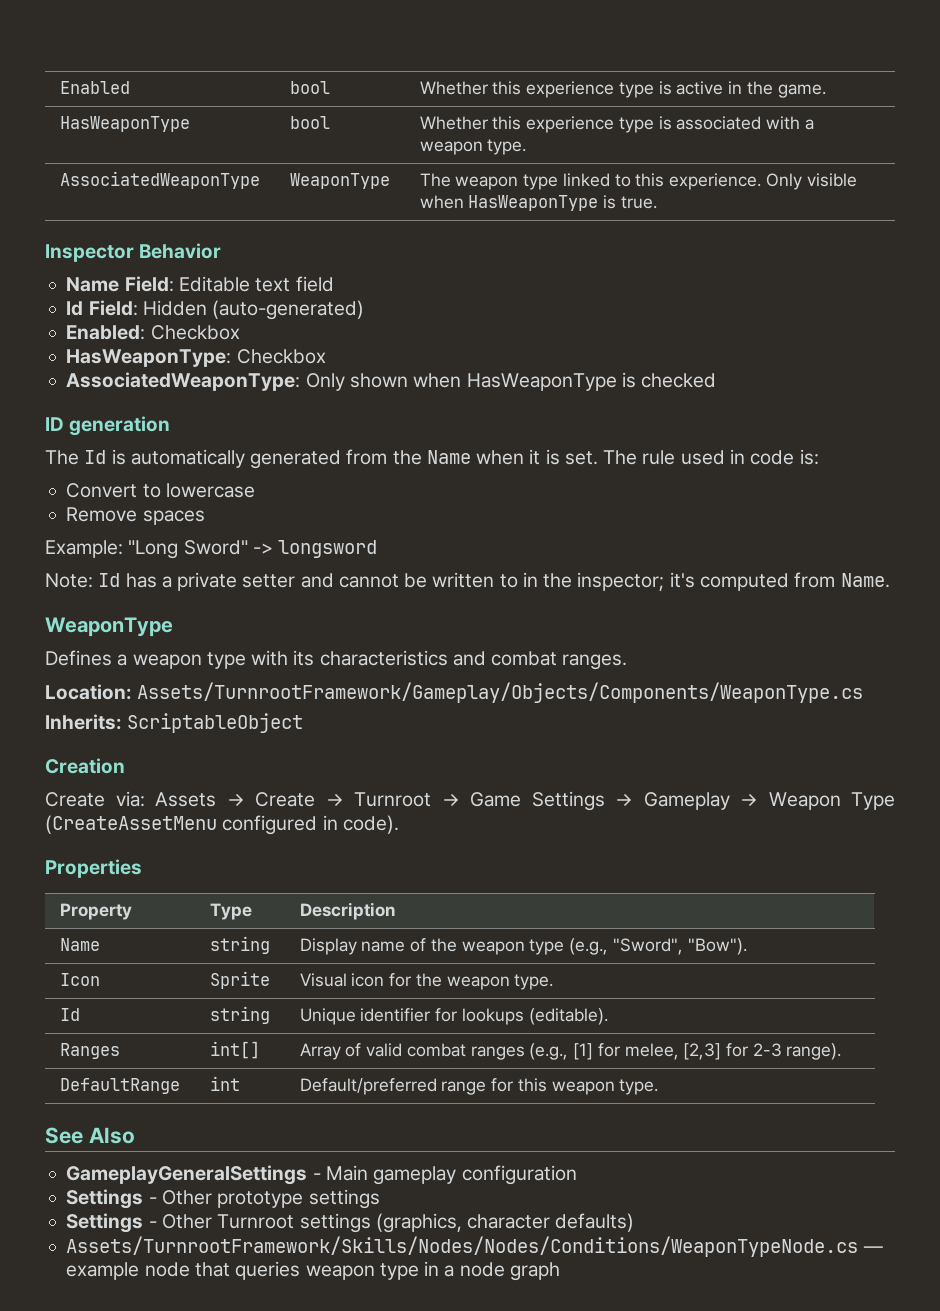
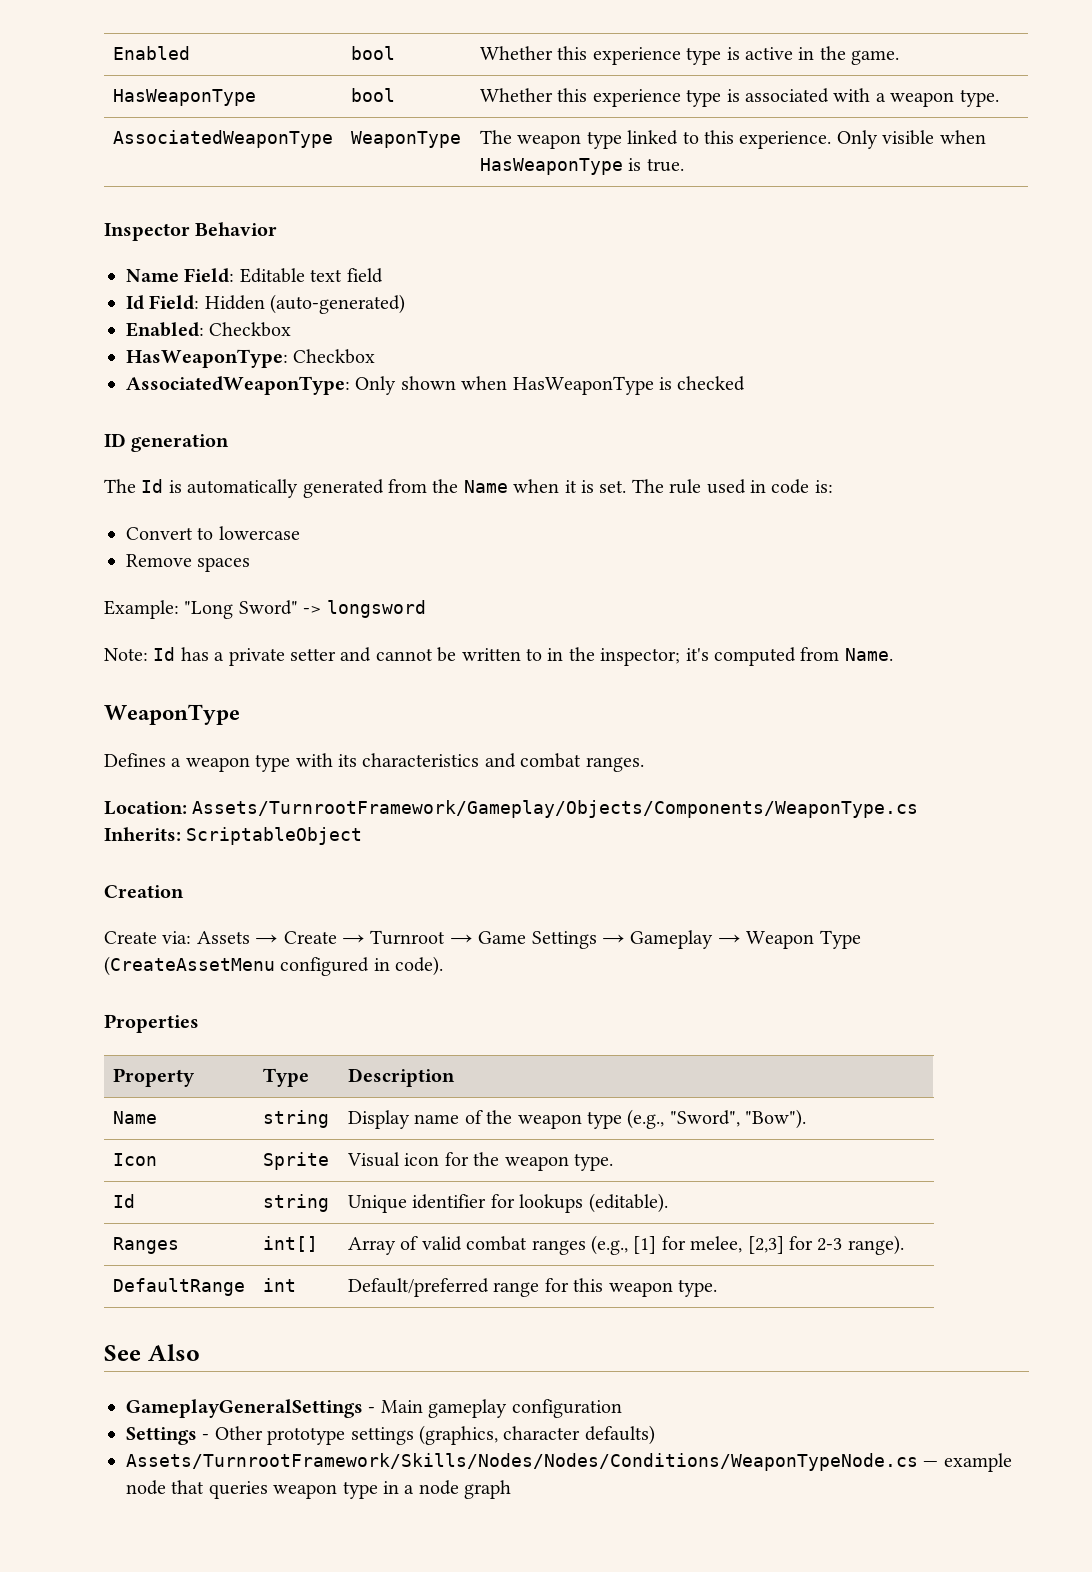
[66,1213,371,1233] // Settings - Other Turnroot settings -> (414, 1436) none

